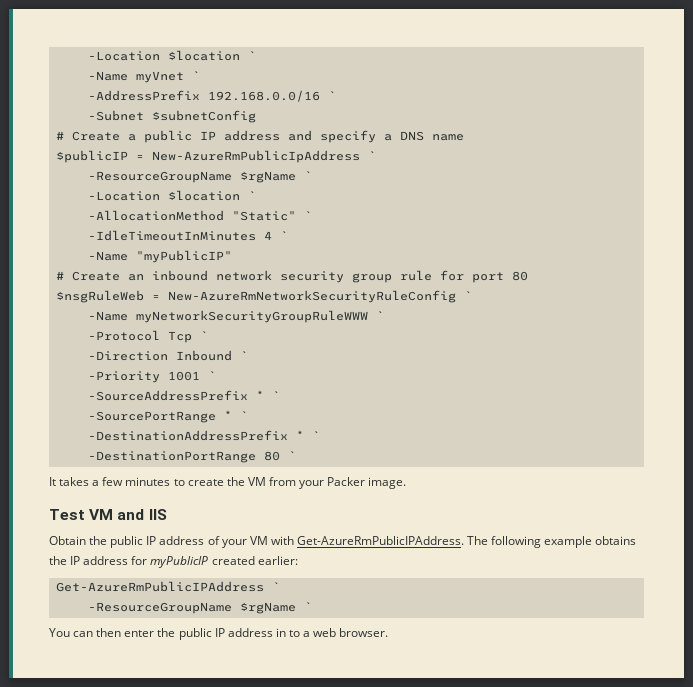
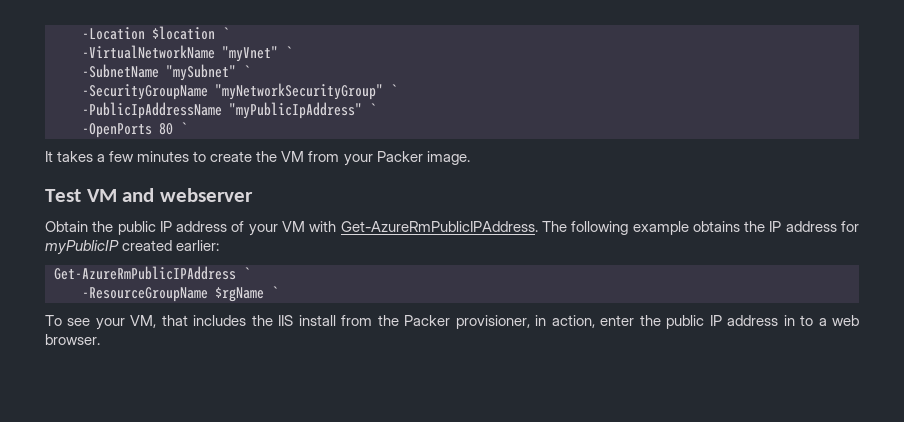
[87,50,256,61] [87,71,200,83] [87,90,336,102] [87,110,256,123] [55,130,464,143] [55,150,376,163] [87,171,312,183] [87,190,256,201] [87,210,312,221] [87,230,288,241] [87,250,232,263] [55,270,528,283] [55,290,472,303] [87,310,384,323] [87,330,208,343] [87,350,248,361] [87,371,216,383] [87,390,280,401] [87,410,248,423] [87,430,320,441] [87,451,256,463] -Location $location ` // -Name myVnet ` // -AddressPrefix 192.168.0.0/16 ` // -Subnet $subnetConfig // # Create a public IP address and specify a DNS name // $publicIP = New-AzureRmPublicIpAddress ` // -ResourceGroupName $rgName ` // -Location $location ` // -AllocationMethod "Static" ` // -IdleTimeoutInMinutes 4 ` // -Name "myPublicIP" // # Create an inbound network security group rule for port 80 // $nsgRuleWeb = New-AzureRmNetworkSecurityRuleConfig ` // -Name myNetworkSecurityGroupRuleWWW ` // -Protocol Tcp ` // -Direction Inbound ` // -Priority 1001 ` // -SourceAddressPrefix * ` // -SourcePortRange * ` // -DestinationAddressPrefix * ` // -DestinationPortRange -> [82,26,229,40] [82,45,292,62] [82,64,250,81] [82,83,397,100] [82,102,376,119] [82,123,152,138] -Location $location ` // -VirtualNetworkName "myVnet" ` // -SubnetName "mySubnet" ` // -SecurityGroupName "myNetworkSecurityGroup" ` // -PublicIpAddressName "myPublicIpAddress" ` // -OpenPorts
[148,509,167,520] IIS -> [160,188,254,202] webserver
[49,628,122,637] You can then -> [45,315,595,330] To see your VM, that includes the IIS install from the Packer provisioner, in action,

